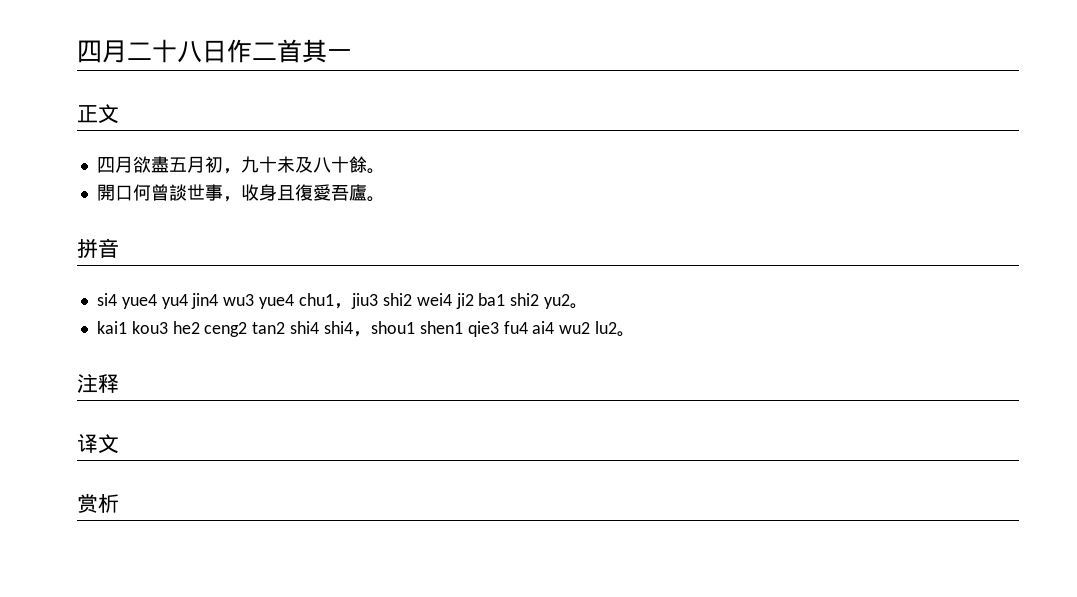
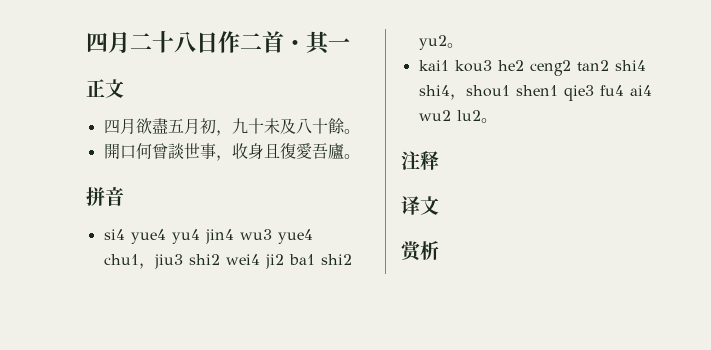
(302, 51) none -> [284,40,306,50] ・

